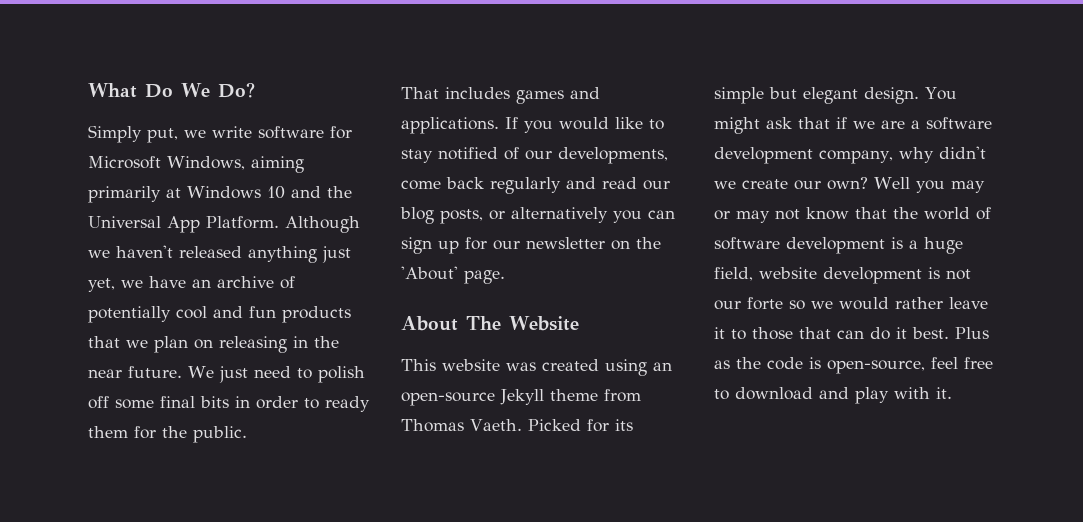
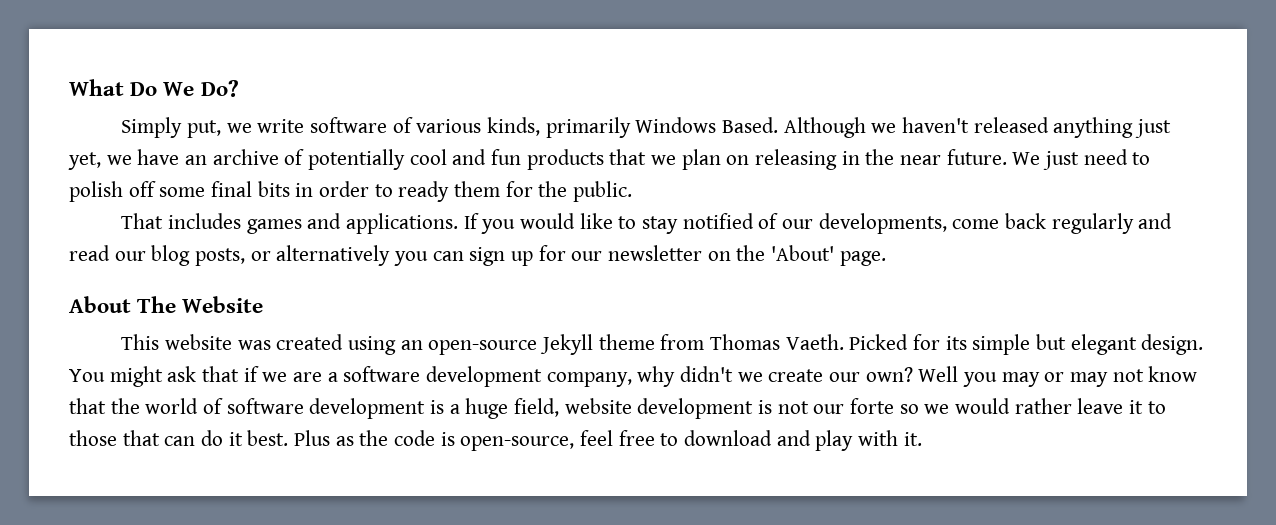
[330,126,352,139] [88,156,304,173] [88,186,352,203] [88,216,279,233] for Microsoft Windows, aiming primarily at Windows 10 and the Universal App Platform. -> [392,117,778,138] of various kinds, primarily Windows Based.

